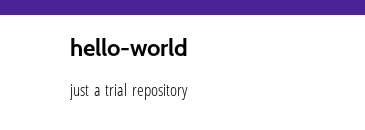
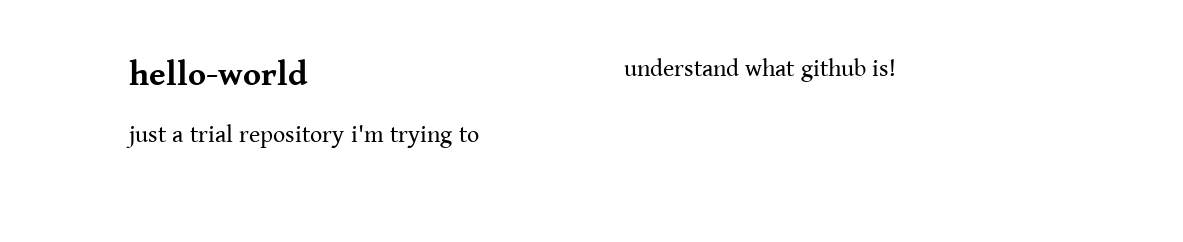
(188, 92) none -> [350,125,479,148] [624,58,897,82] i'm trying to understand what github is!

